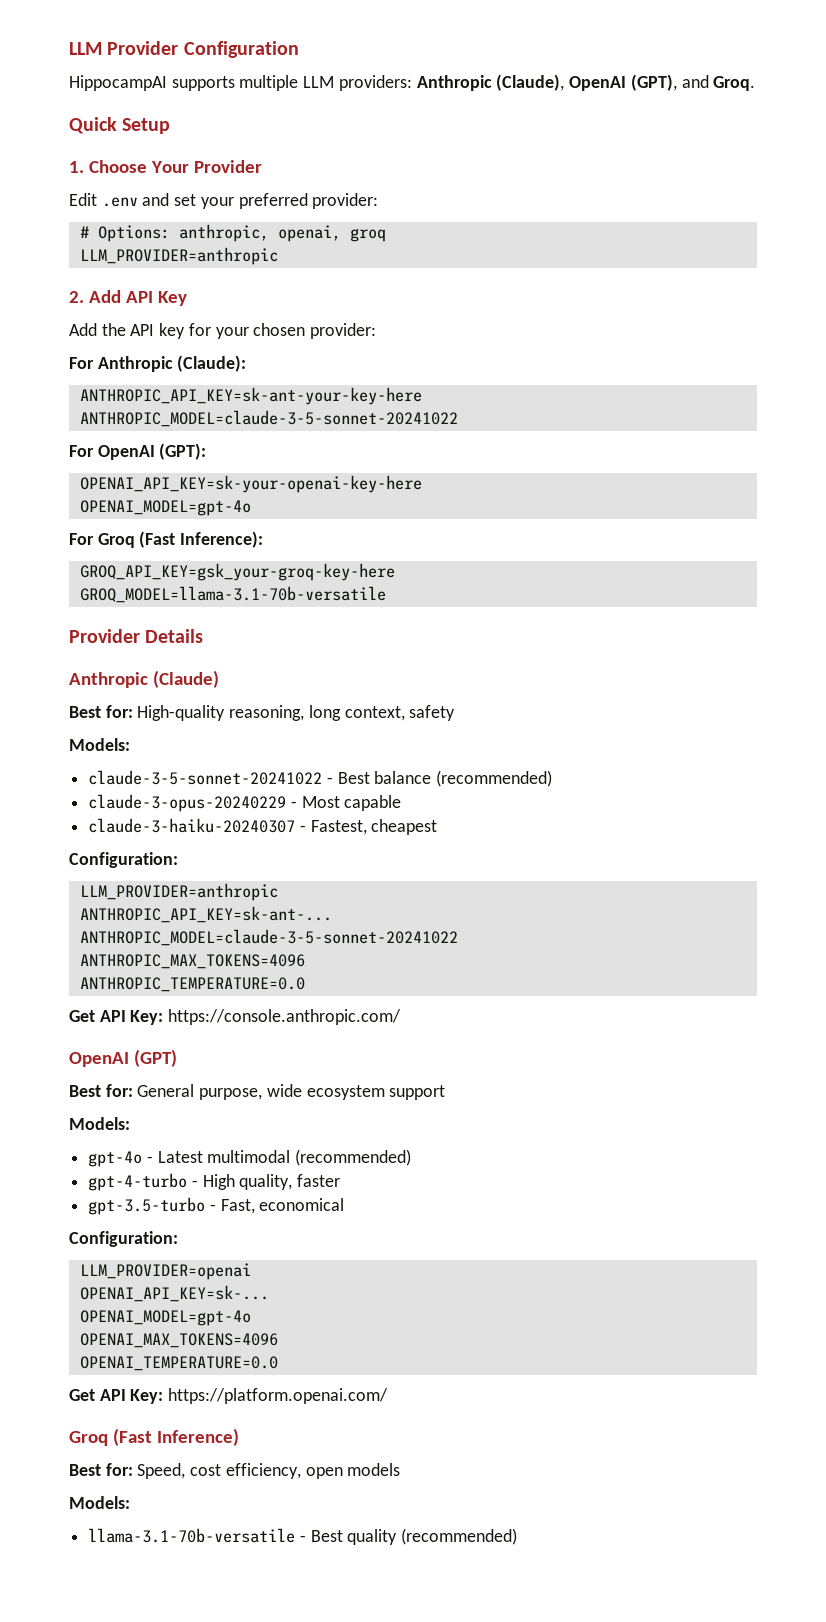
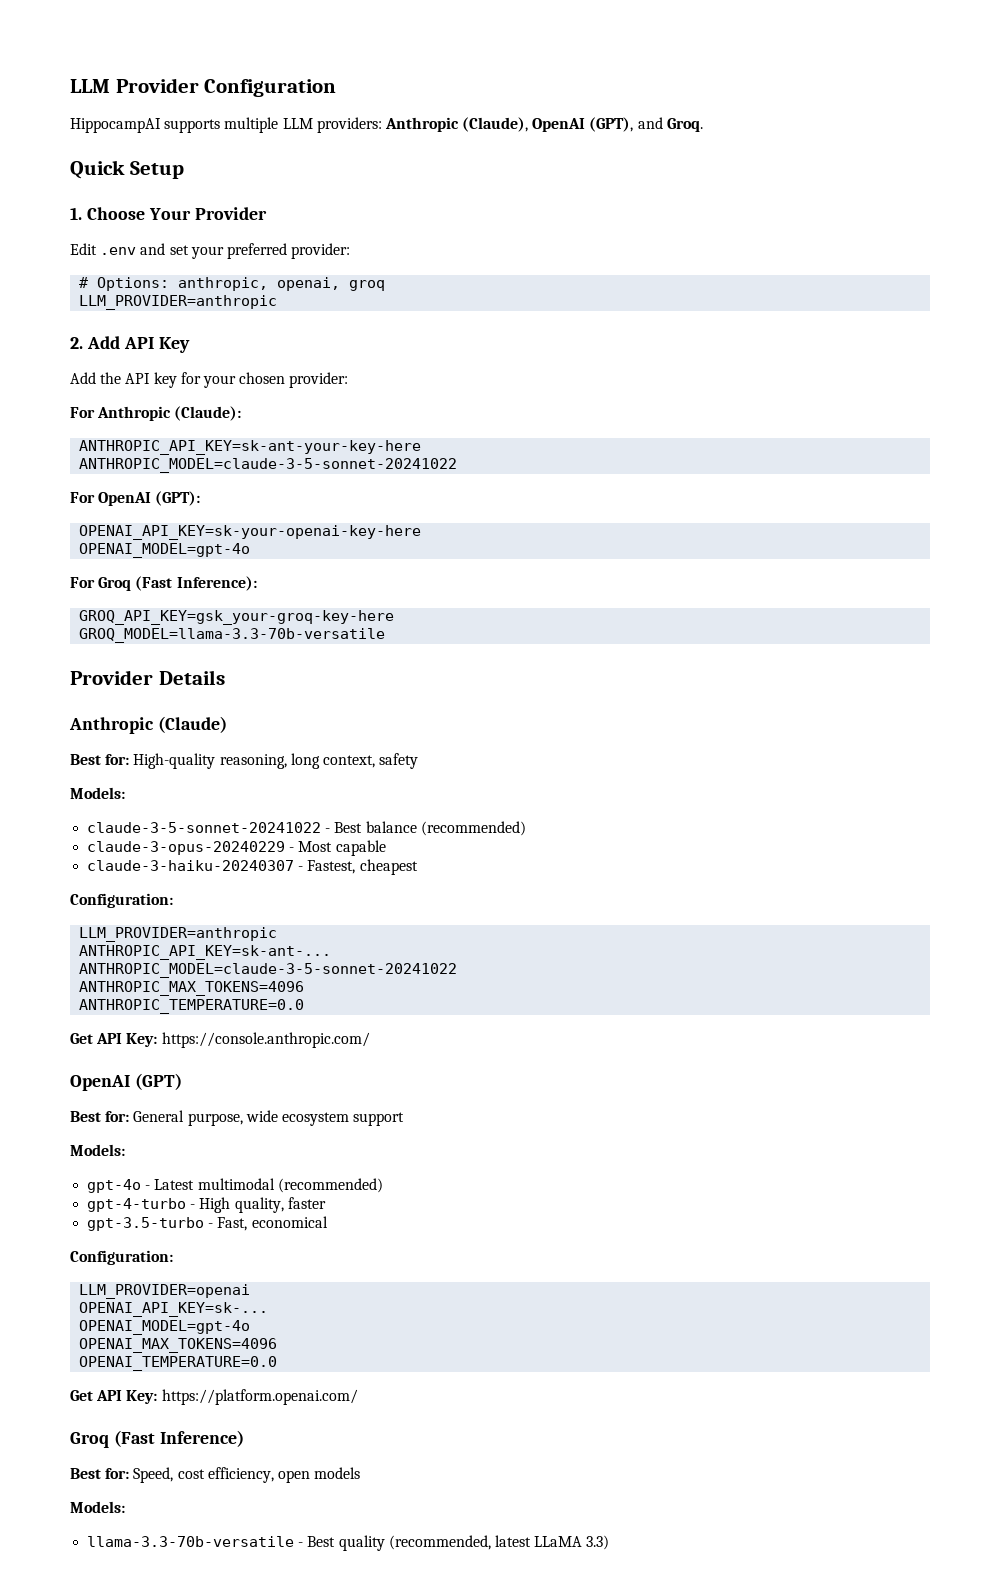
[79,586,386,603] GROQ_MODEL=llama-3.1-70b-versatile -> [79,628,386,643] GROQ_MODEL=llama-3.3-70b-versatile
[88,1528,296,1543] llama-3.1-70b-versatile -> [87,1536,295,1547] llama-3.3-70b-versatile
[401,1528,518,1545] (recommended) -> [388,1535,610,1550] (recommended, latest LLaMA 3.3)

